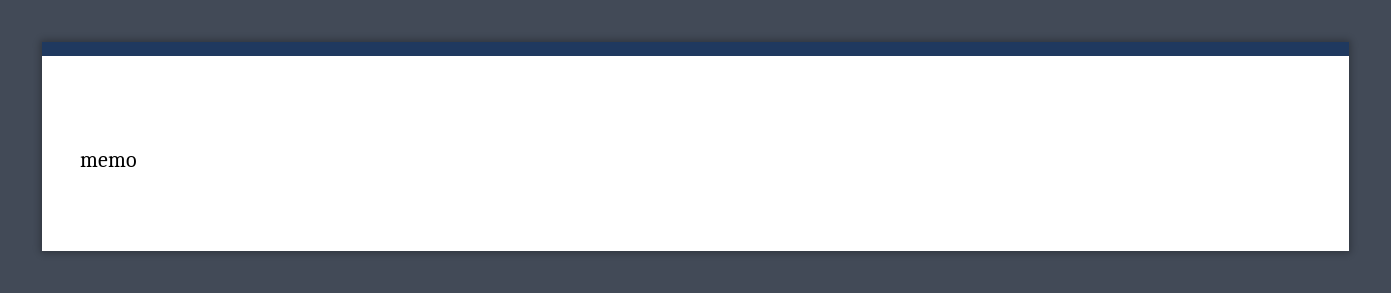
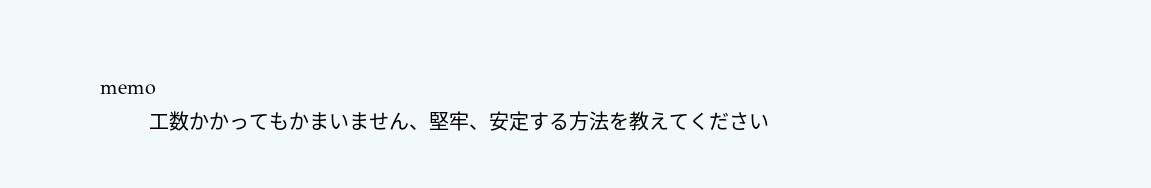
(137, 161) none -> [148,111,769,131] // 工数かかってもかまいません、堅牢、安定する方法を教えてください

